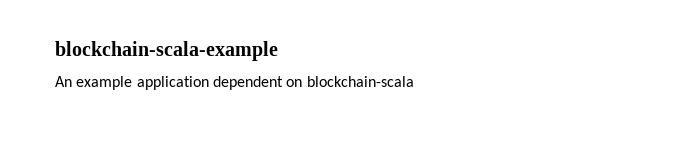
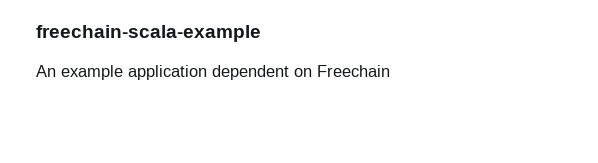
[55,41,278,61] blockchain-scala-example -> [36,25,261,42] freechain-scala-example
[306,76,414,87] blockchain-scala -> [317,65,390,77] Freechain

